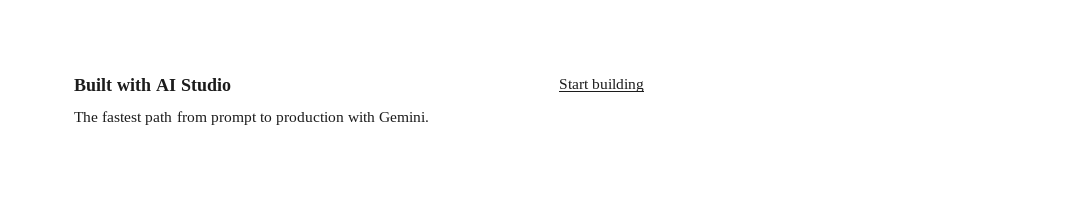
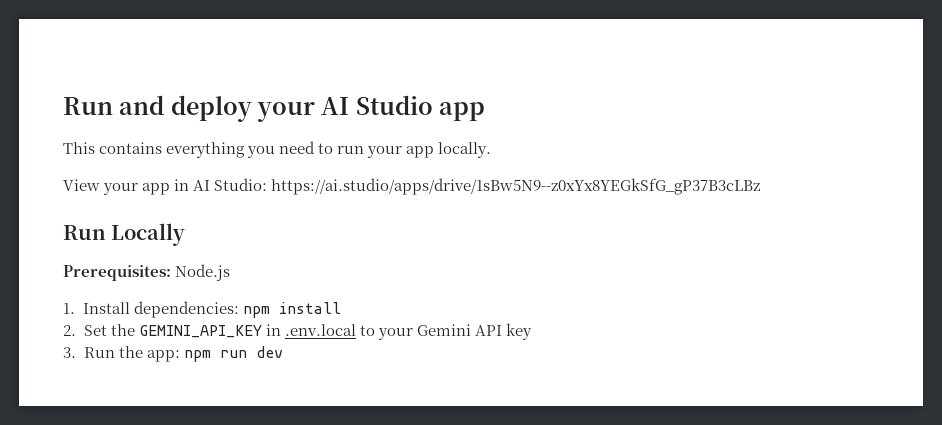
[74,78,231,91] [74,111,430,125] [559,79,645,92] Built with AI Studio // The fastest path from prompt to production with Gemini. // Start building -> [63,95,486,122] [63,141,492,158] [63,178,761,195] [63,223,186,246] [63,264,231,281] [63,301,341,318] [63,323,532,340] [63,346,283,362] Run and deploy your AI Studio app // This contains everything you need to run your app locally. // View your app in AI Studio: https://ai.studio/apps/drive/1sBw5N9--z0xYx8YEGkSfG_gP37B3cLBz // Run Locally // Prerequisites: Node.js // 1. Install dependencies: npm install // 2. Set the GEMINI_API_KEY in .env.local to your Gemini API key // 3. Run the app: npm run dev

